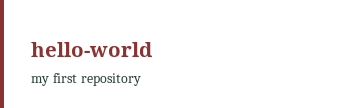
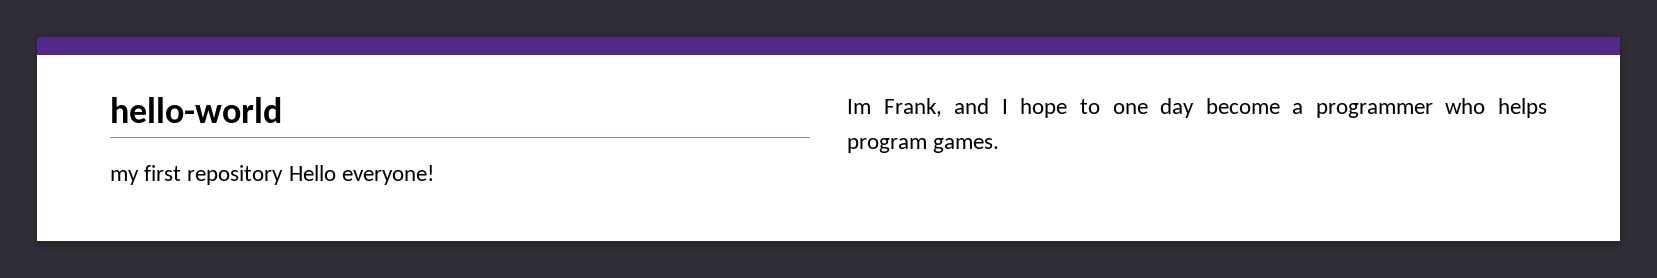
(141, 79) none -> [288,165,434,185] [847,98,1547,118] [847,138,1000,153] Hello everyone! // Im Frank, and I hope to one day become a programmer who helps program games.

